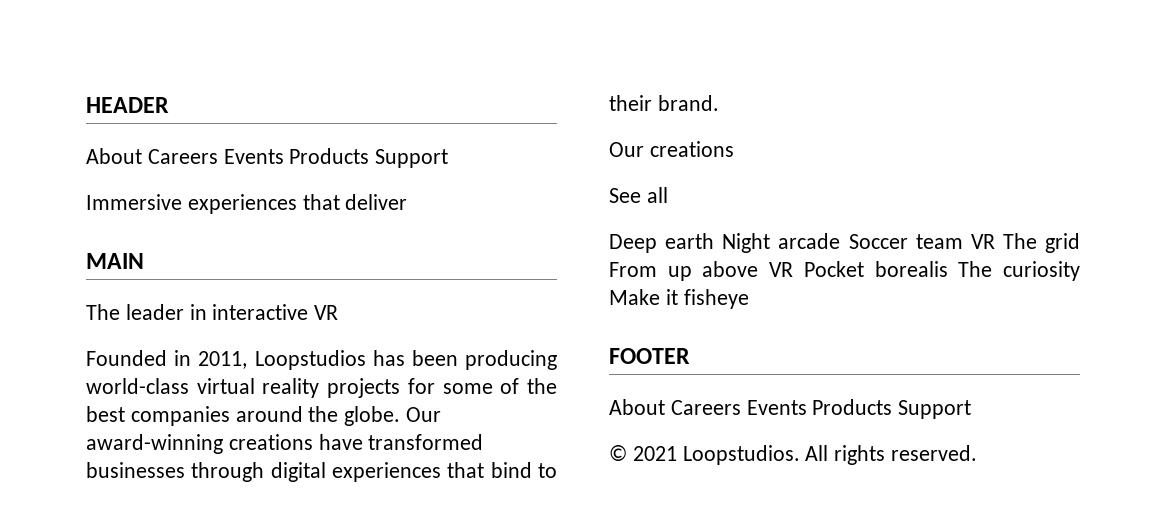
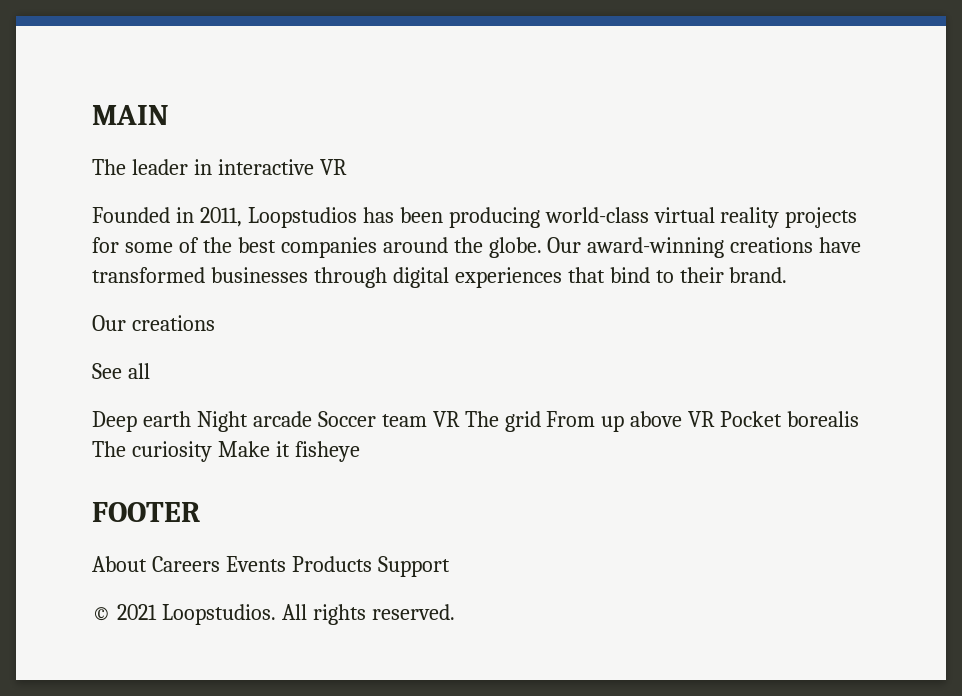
[86,97,169,113] [86,148,449,168] [86,194,408,214] HEADER // About Careers Events Products Support // Immersive experiences that deliver // -> (92, 115) none

